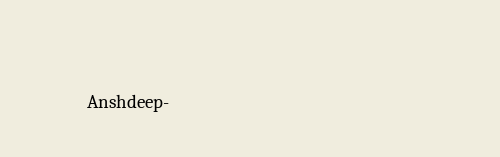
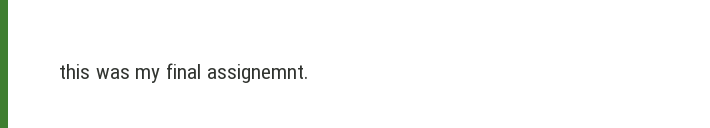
[87,94,169,112] Anshdeep- -> [59,63,309,83] this was my final assignemnt.

